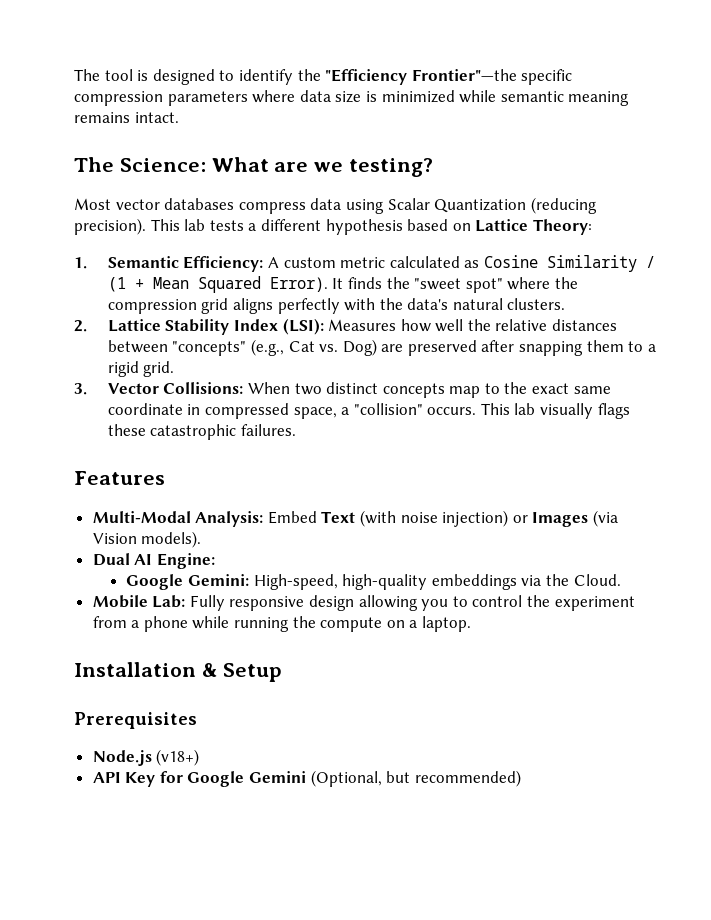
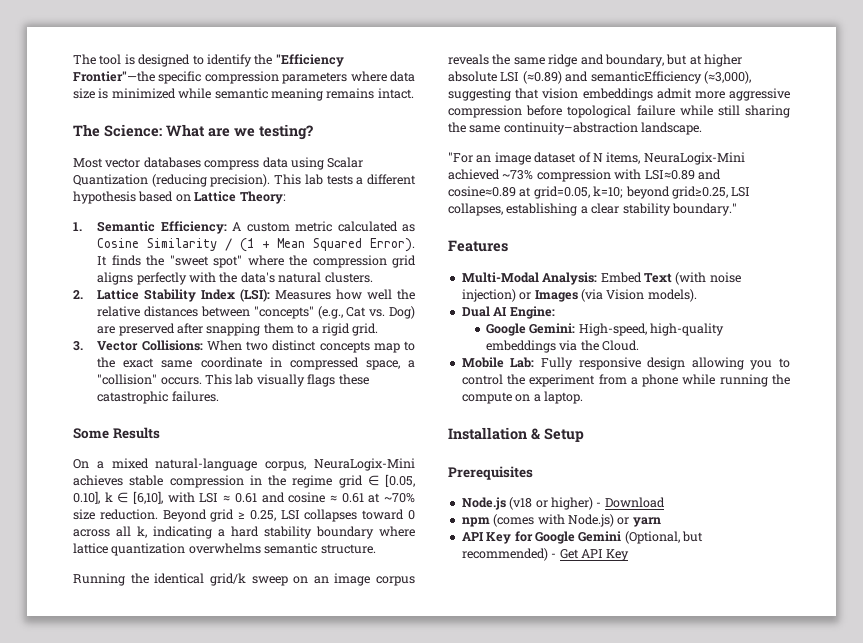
(296, 430) none -> [73,427,160,439] [73,458,415,471] [73,474,415,488] [73,491,415,504] [73,509,415,522] [73,526,415,539] [73,543,376,556] [73,573,415,586] [448,54,742,67] [448,71,751,84] [448,88,790,101] [448,105,790,118] [448,122,703,135] [448,152,745,165] [448,169,721,182] [448,186,751,199] [448,203,737,216] // Some Results // On a mixed natural-language corpus, NeuraLogix-Mini achieves stable compression in the regime grid ∈ [0.05, 0.10], k ∈ [6,10], with LSI ≈ 0.61 and cosine ≈ 0.61 at ~70% size reduction. Beyond grid ≥ 0.25, LSI collapses toward 0 across all k, indicating a hard stability boundary where lattice quantization overwhelms semantic structure. // Running the identical grid/k sweep on an image corpus reveals the same ridge and boundary, but at higher absolute LSI (≈0.89) and semanticEfficiency (≈3,000), suggesting that vision embeddings admit more aggressive compression before topological failure while still sharing the same continuity–abstraction landscape. // "For an image dataset of N items, NeuraLogix-Mini achieved ~73% compression with LSI≈0.89 and cosine≈0.89 at grid=0.05, k=10; beyond grid≥0.25, LSI collapses, establishing a clear stability boundary."
[156,749,200,766] (v18+) -> [509,497,665,510] [461,514,661,527] (v18 or higher) - Download // npm (comes with Node.js) or yarn
(521, 778) none -> [551,549,630,561] - Get API Key

